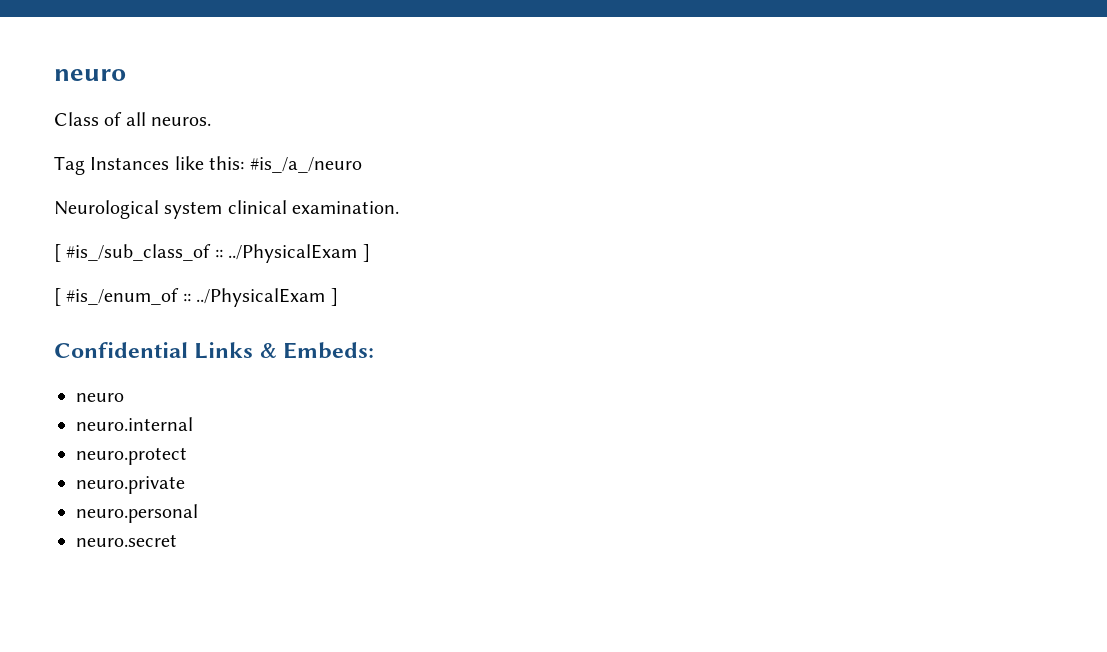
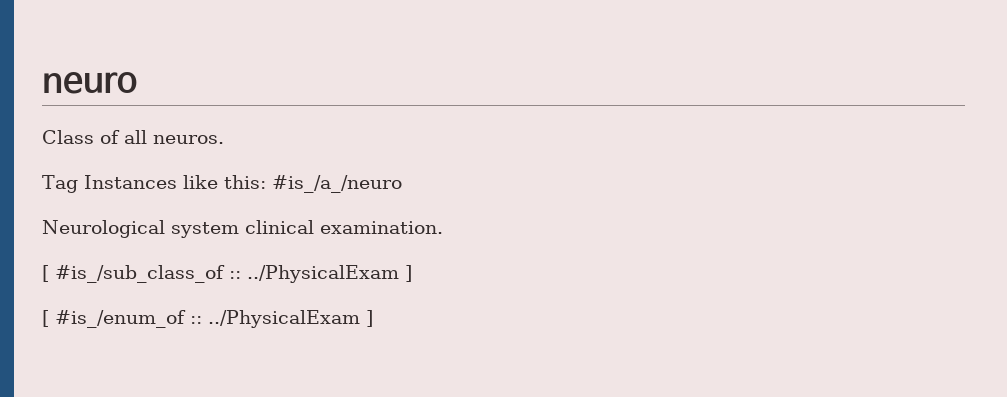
[54,342,375,359] [76,393,124,402] [76,417,193,431] [76,447,187,465] [76,476,185,494] [76,504,198,523] [76,534,177,547] // Confidential Links & Embeds: // neuro // neuro.internal // neuro.protect // neuro.private // neuro.personal // neuro.secret -> (373, 318) none

